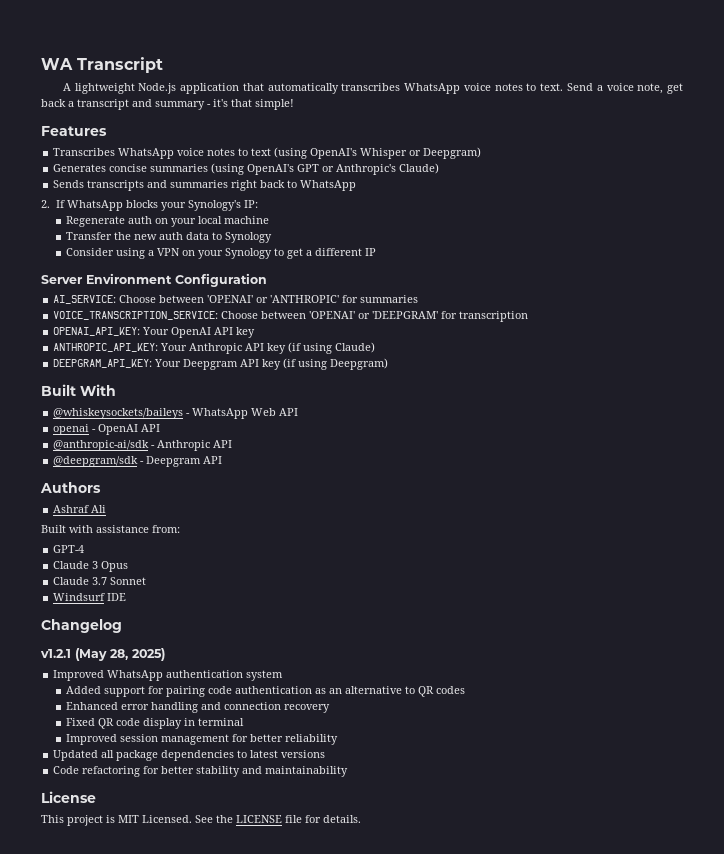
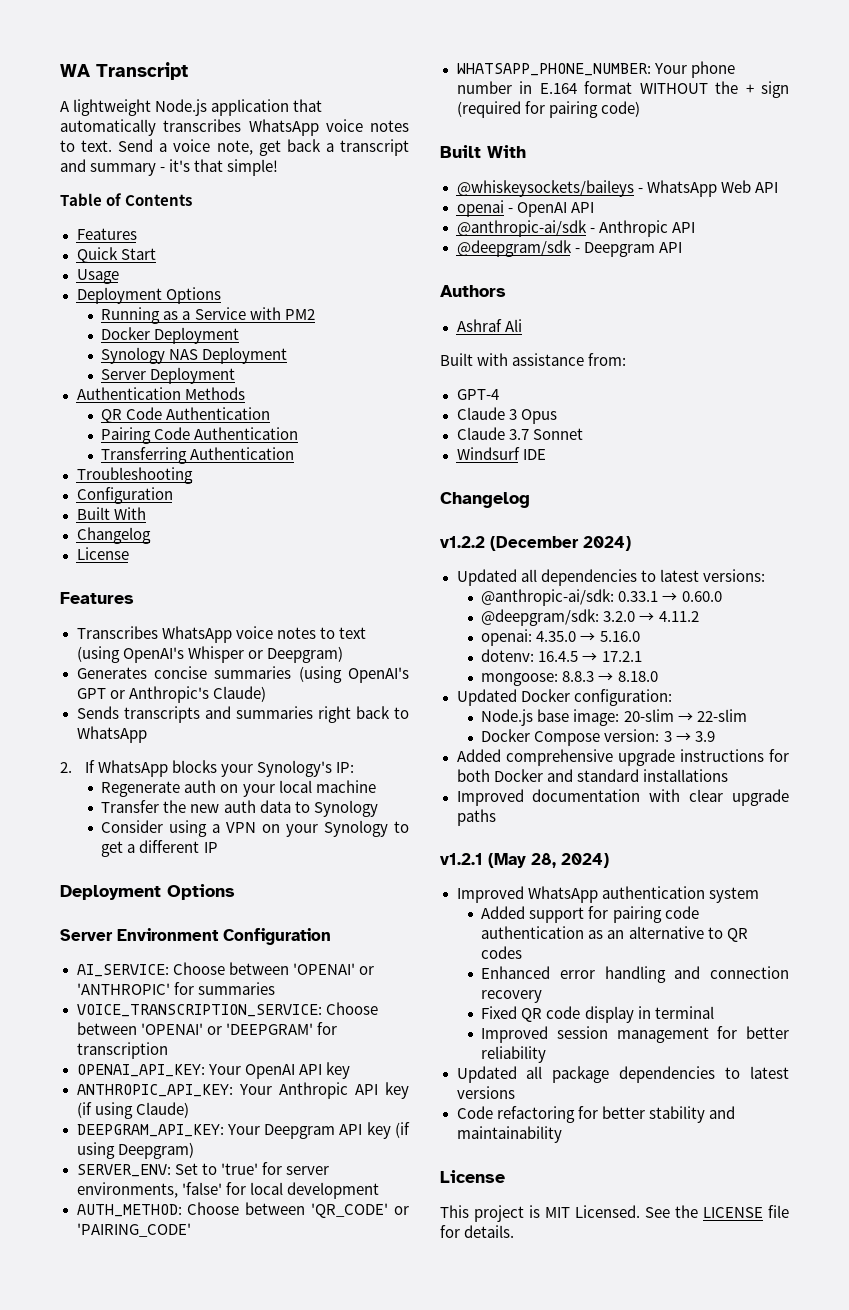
(294, 104) none -> [60,193,193,206] [76,228,137,240] [76,247,156,263] [76,269,119,284] [76,287,221,304] [101,307,315,324] [101,327,240,344] [101,347,288,364] [101,367,236,384] [76,387,245,400] [101,407,271,423] [101,427,299,444] [101,447,295,464] [76,467,193,484] [76,487,173,504] [76,507,146,520] [76,527,151,544] [76,547,129,560] // Table of Contents // Features // Quick Start // Usage // Deployment Options // Running as a Service with PM2 // Docker Deployment // Synology NAS Deployment // Server Deployment // Authentication Methods // QR Code Authentication // Pairing Code Authentication // Transferring Authentication // Troubleshooting // Configuration // Built With // Changelog // License
(376, 252) none -> [60,884,235,900] // Deployment Options
(389, 364) none -> [76,1162,329,1177] [76,1182,379,1199] [76,1202,409,1218] [76,1223,191,1237] [456,61,735,78] [456,81,789,98] [456,101,640,118] // SERVER_ENV: Set to 'true' for server environments, 'false' for local development // AUTH_METHOD: Choose between 'QR_CODE' or 'PAIRING_CODE' // WHATSAPP_PHONE_NUMBER: Your phone number in E.164 format WITHOUT the + sign (required for pairing code)
(122, 626) none -> [440,536,631,551] [456,569,765,586] [481,589,722,606] [481,609,699,626] [481,629,640,646] [481,649,642,662] [481,671,658,686] [456,689,672,706] [481,709,747,726] [481,729,715,746] [456,749,789,766] [456,769,728,782] [456,789,789,806] [456,809,496,826] // v1.2.2 (December 2024) // Updated all dependencies to latest versions: // @anthropic-ai/sdk: 0.33.1 → 0.60.0 // @deepgram/sdk: 3.2.0 → 4.11.2 // openai: 4.35.0 → 5.16.0 // dotenv: 16.4.5 → 17.2.1 // mongoose: 8.8.3 → 8.18.0 // Updated Docker configuration: // Node.js base image: 20-slim → 22-slim // Docker Compose version: 3 → 3.9 // Added comprehensive upgrade instructions for both Docker and standard installations // Improved documentation with clear upgrade paths
[132,648,165,661] 2025) -> [561,853,609,868] 2024)

